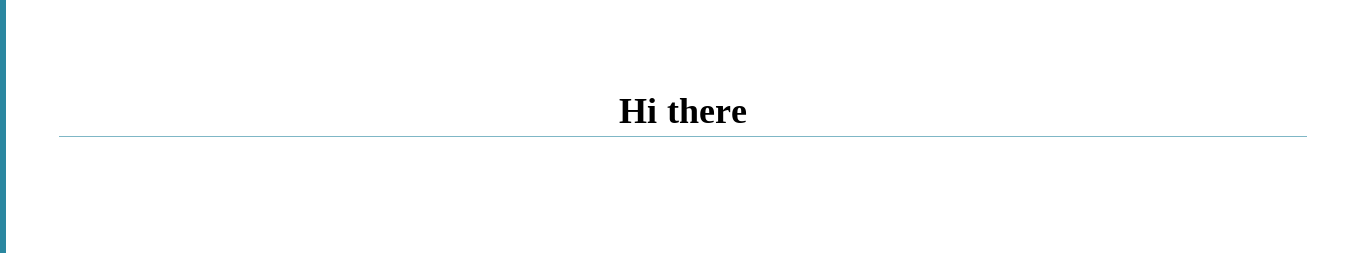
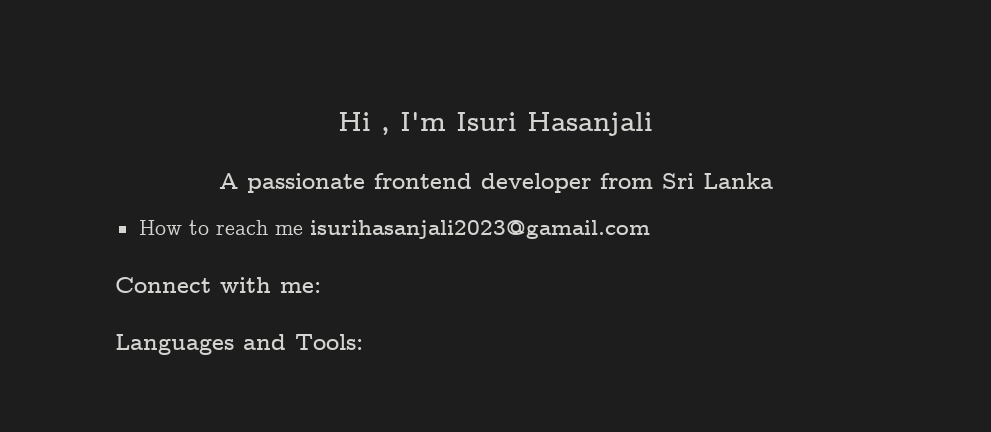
[666,98,747,123] there -> [381,112,653,136] [218,173,773,193] [138,220,650,239] [115,277,321,293] [115,334,363,355] , I'm Isuri Hasanjali // A passionate frontend developer from Sri Lanka // How to reach me isurihasanjali2023@gamail.com // Connect with me: // Languages and Tools:

